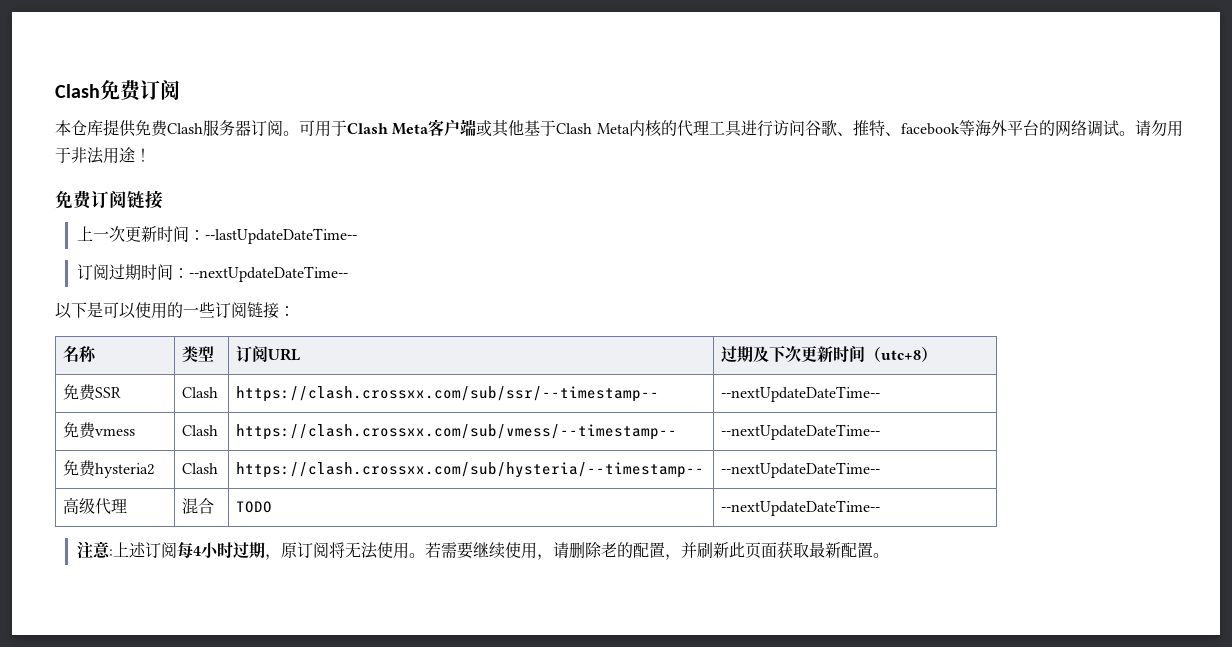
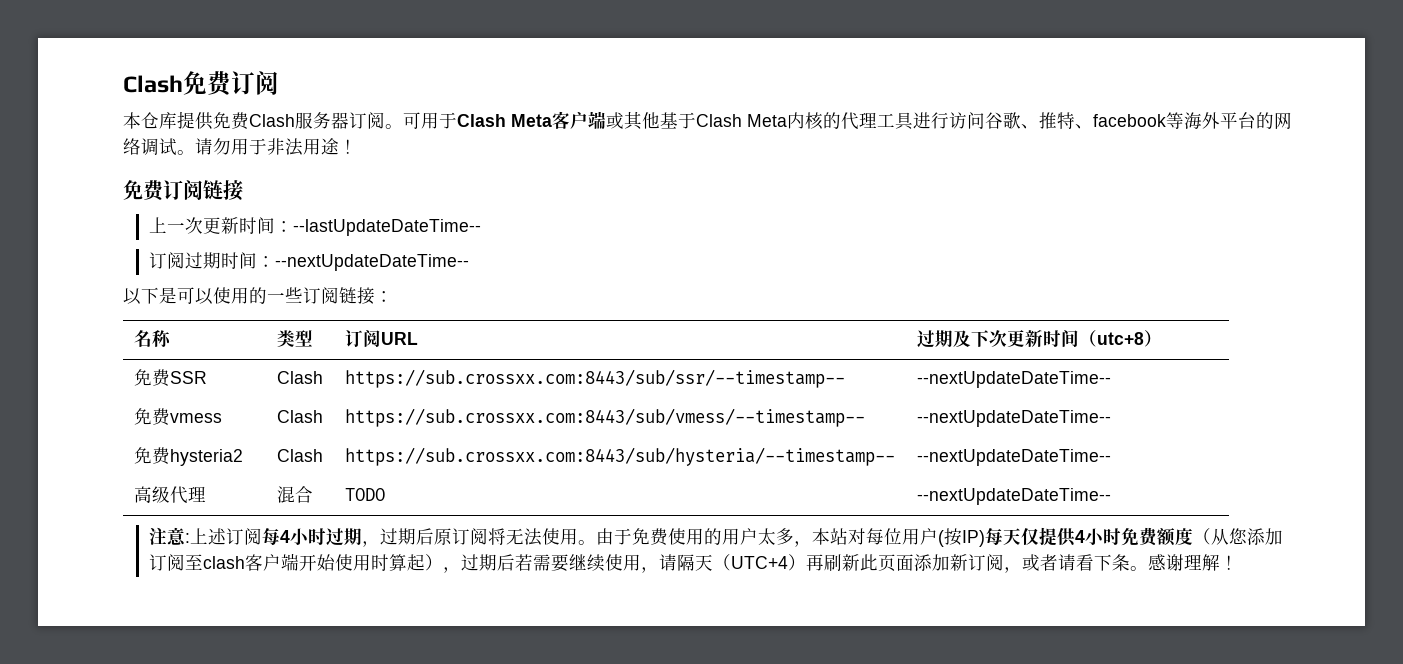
[235,386,659,402] https://clash.crossxx.com/sub/ssr/--timestamp-- -> [344,369,845,388] https://sub.crossxx.com:8443/sub/ssr/--timestamp--
[235,424,677,440] https://clash.crossxx.com/sub/vmess/--timestamp-- -> [344,408,865,427] https://sub.crossxx.com:8443/sub/vmess/--timestamp--
[235,462,704,478] https://clash.crossxx.com/sub/hysteria/--timestamp-- -> [344,447,895,466] https://sub.crossxx.com:8443/sub/hysteria/--timestamp--
(281, 557) none -> [379,528,434,545] 过期后
(425, 555) none -> [595,527,1283,547] [148,553,515,573] 由于免费使用的用户太多，本站对每位用户(按IP)每天仅提供4小时免费额度（从您添加订阅至clash客户端开始使用时算起），过期后
[568,541,889,560] 删除老的配置，并刷新此页面获取最新配置。 -> [676,554,1238,573] 隔天（UTC+4）再刷新此页面添加新订阅，或者请看下条。感谢理解！

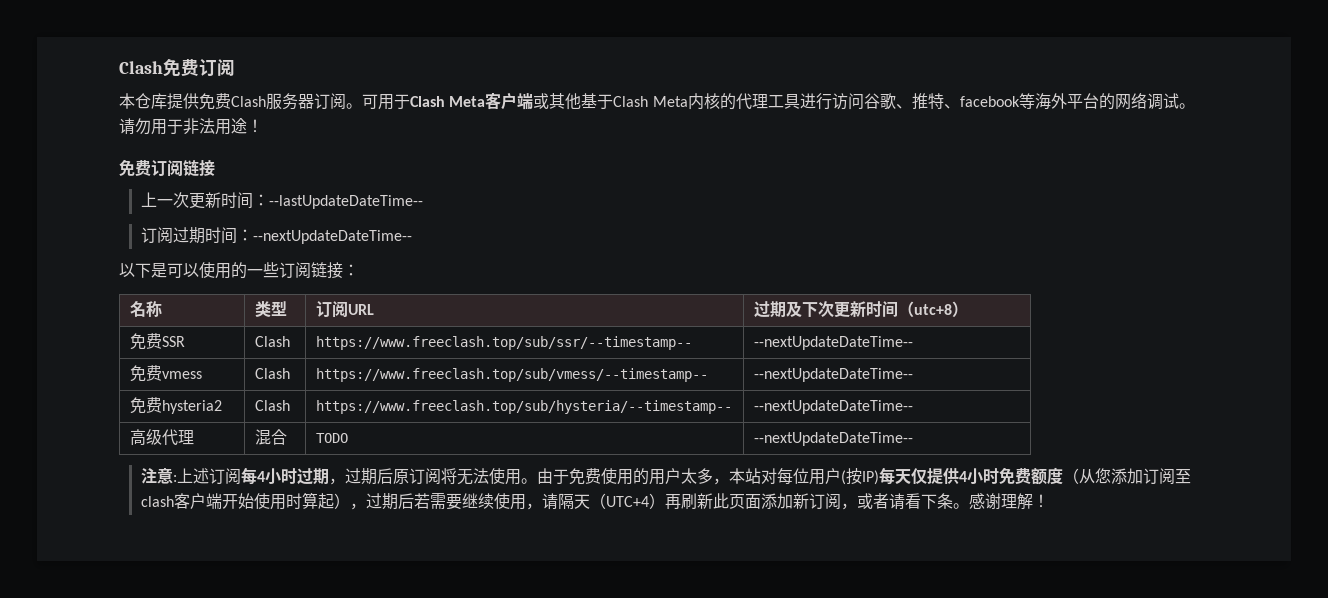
[344,369,845,388] https://sub.crossxx.com:8443/sub/ssr/--timestamp-- -> [315,336,692,350] https://www.freeclash.top/sub/ssr/--timestamp--
[344,408,865,427] https://sub.crossxx.com:8443/sub/vmess/--timestamp-- -> [315,368,708,382] https://www.freeclash.top/sub/vmess/--timestamp--
[344,447,895,466] https://sub.crossxx.com:8443/sub/hysteria/--timestamp-- -> [315,400,732,414] https://www.freeclash.top/sub/hysteria/--timestamp--

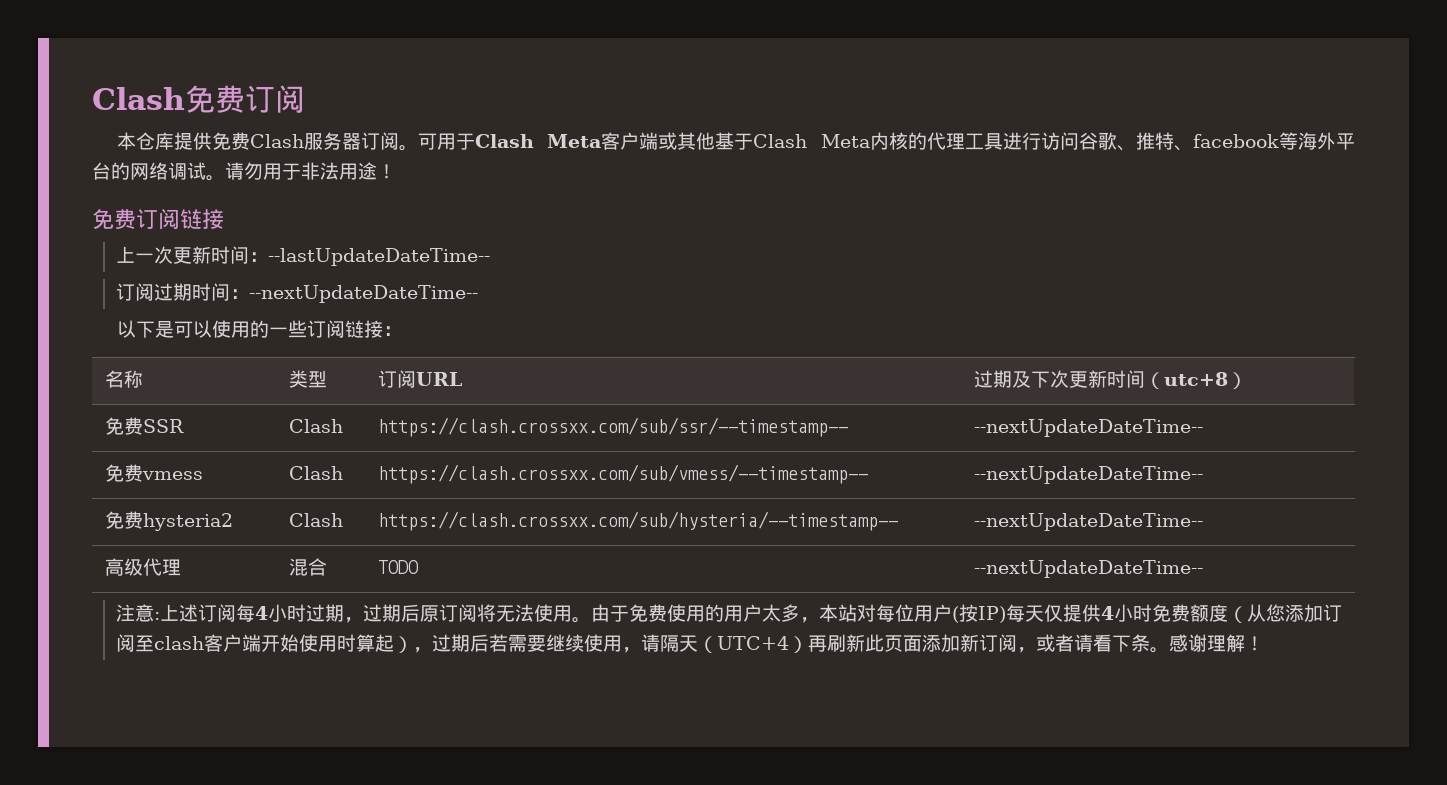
[315,336,692,350] https://www.freeclash.top/sub/ssr/--timestamp-- -> [378,417,849,437] https://clash.crossxx.com/sub/ssr/--timestamp--
[315,368,708,382] https://www.freeclash.top/sub/vmess/--timestamp-- -> [378,464,869,484] https://clash.crossxx.com/sub/vmess/--timestamp--
[315,400,732,414] https://www.freeclash.top/sub/hysteria/--timestamp-- -> [378,511,899,531] https://clash.crossxx.com/sub/hysteria/--timestamp--

